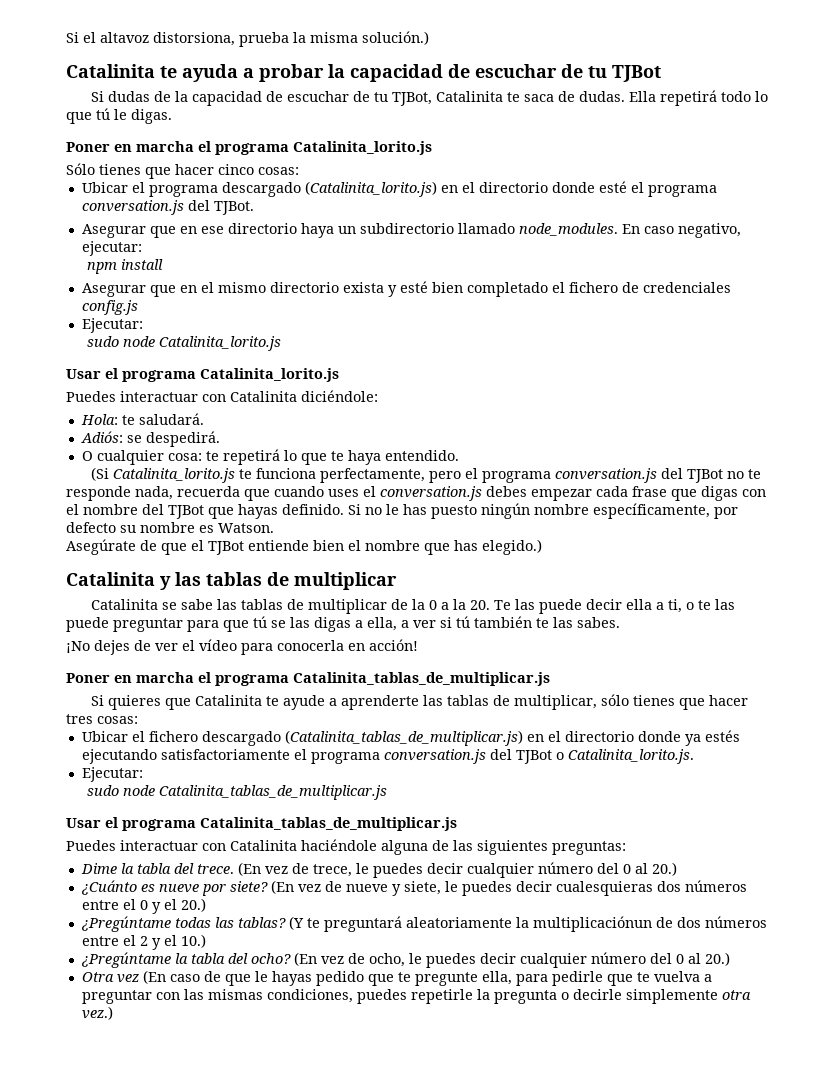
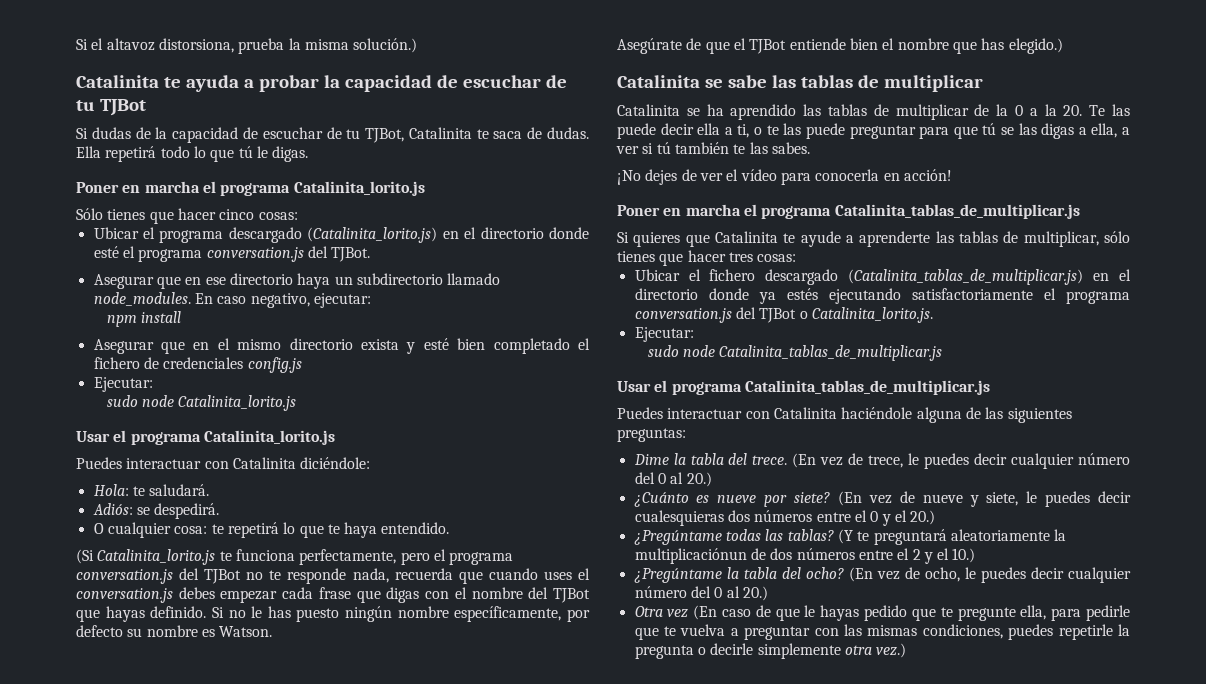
[160,576,171,590] y -> [704,75,767,88] se sabe
[180,599,213,610] sabe -> [706,104,797,120] ha aprendido

